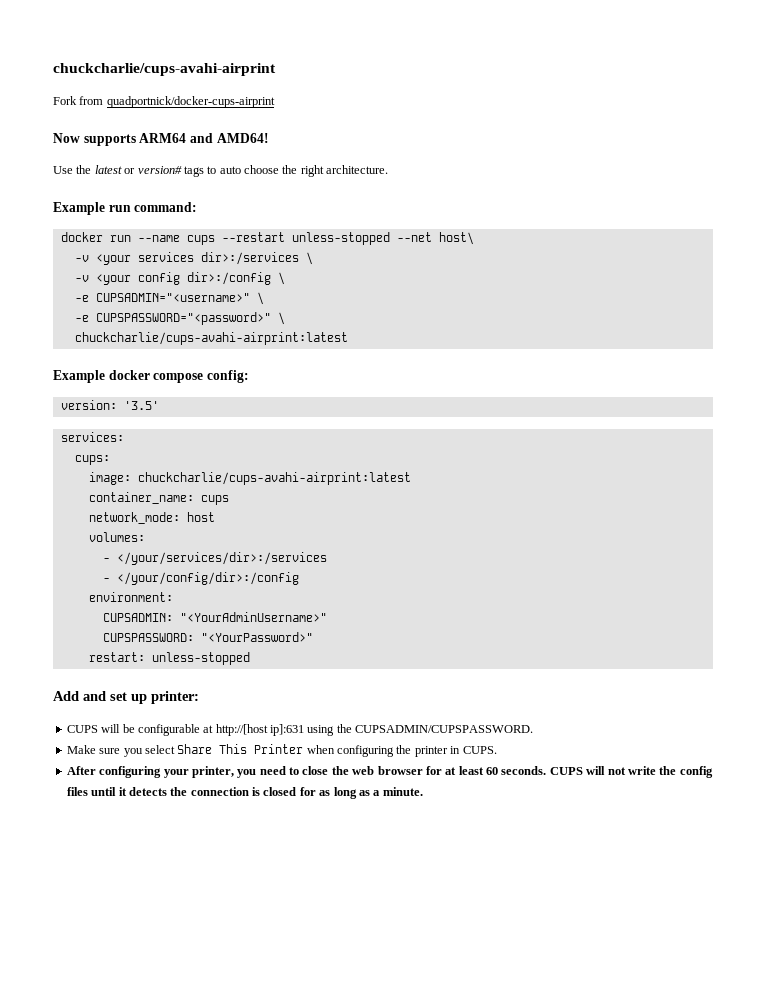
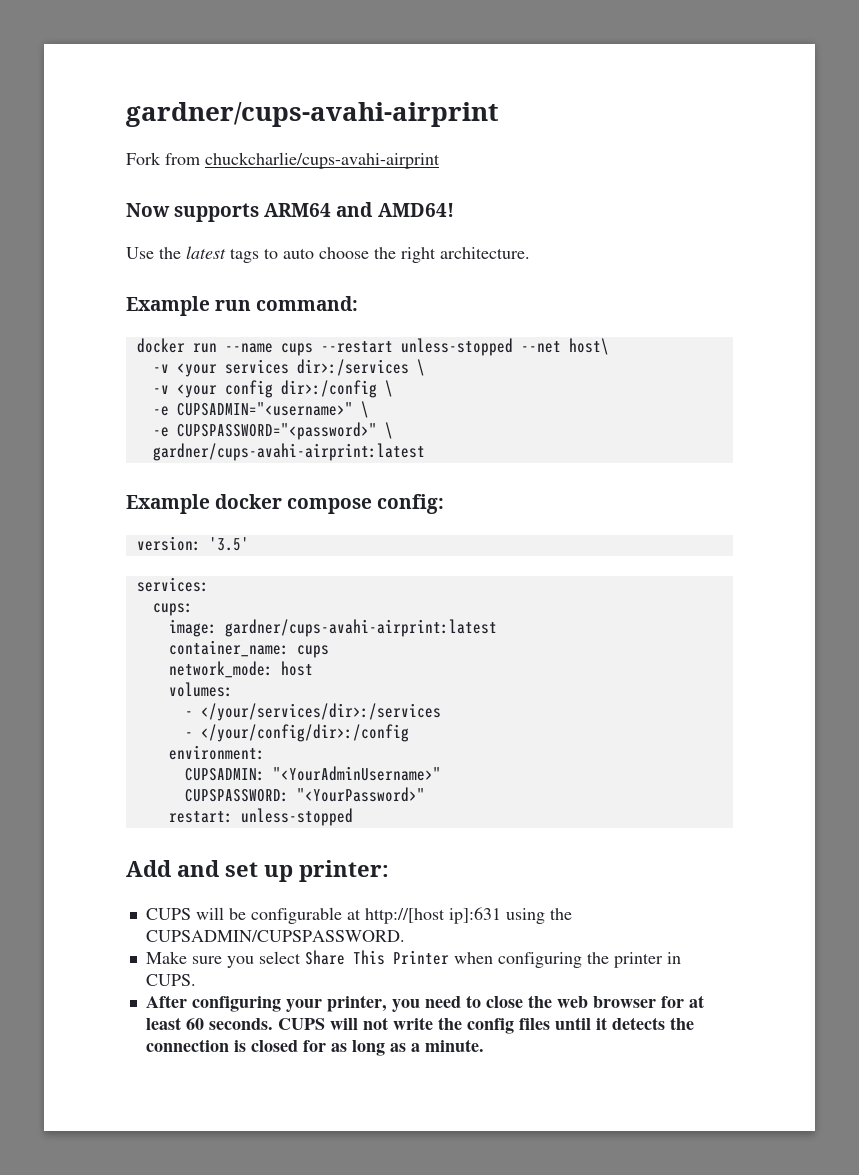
[53,63,276,76] chuckcharlie/cups-avahi-airprint -> [126,102,499,127] gardner/cups-avahi-airprint
[106,96,275,108] quadportnick/docker-cups-airprint -> [205,152,440,169] chuckcharlie/cups-avahi-airprint
[124,166,182,174] or version# -> (226, 252) none
[74,332,348,345] chuckcharlie/cups-avahi-airprint:latest -> [152,443,425,461] gardner/cups-avahi-airprint:latest
[137,472,411,485] chuckcharlie/cups-avahi-airprint:latest -> [224,619,497,637] gardner/cups-avahi-airprint:latest

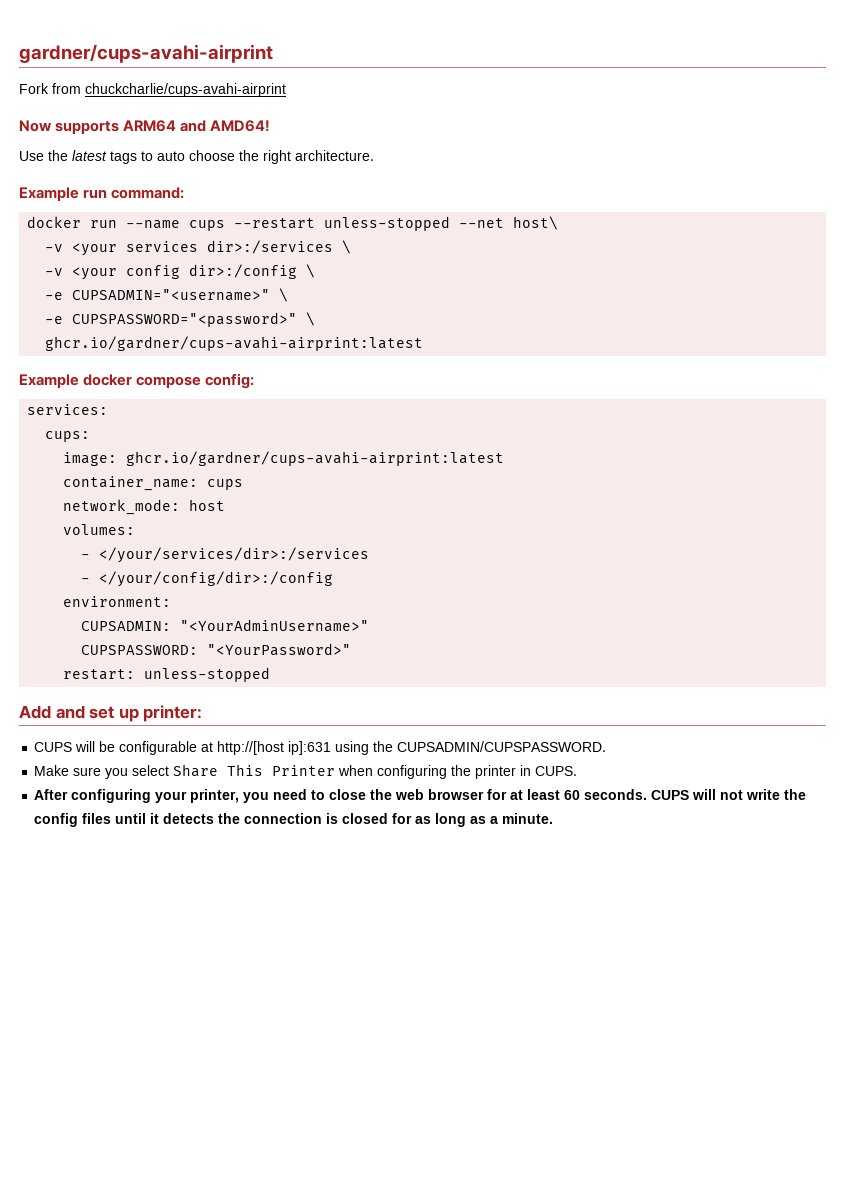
[152,443,425,461] gardner/cups-avahi-airprint:latest -> [45,336,424,351] ghcr.io/gardner/cups-avahi-airprint:latest
[136,536,249,551] // version: '3.5' -> (255, 381) none
[224,619,497,637] gardner/cups-avahi-airprint:latest -> [126,451,505,466] ghcr.io/gardner/cups-avahi-airprint:latest

